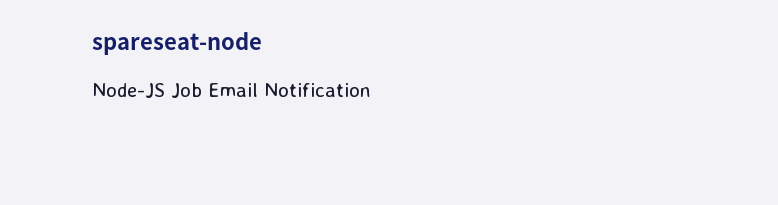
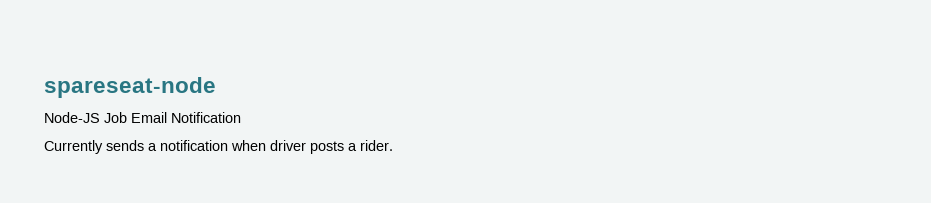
(370, 90) none -> [44,140,393,154] // Currently sends a notification when driver posts a rider.

